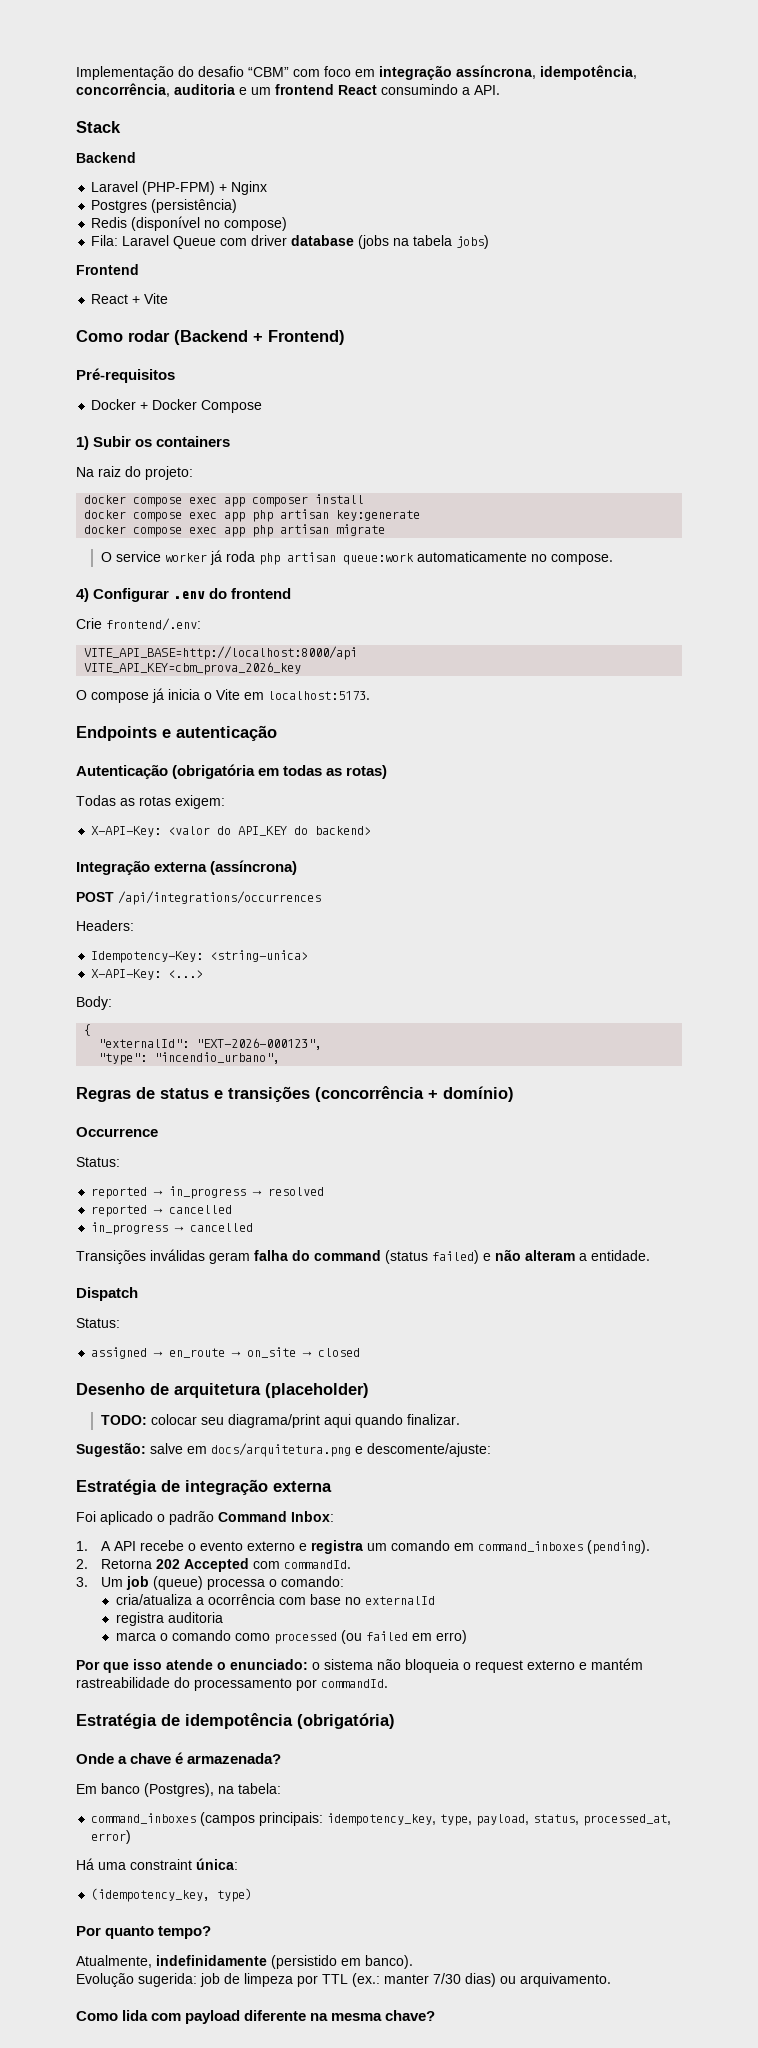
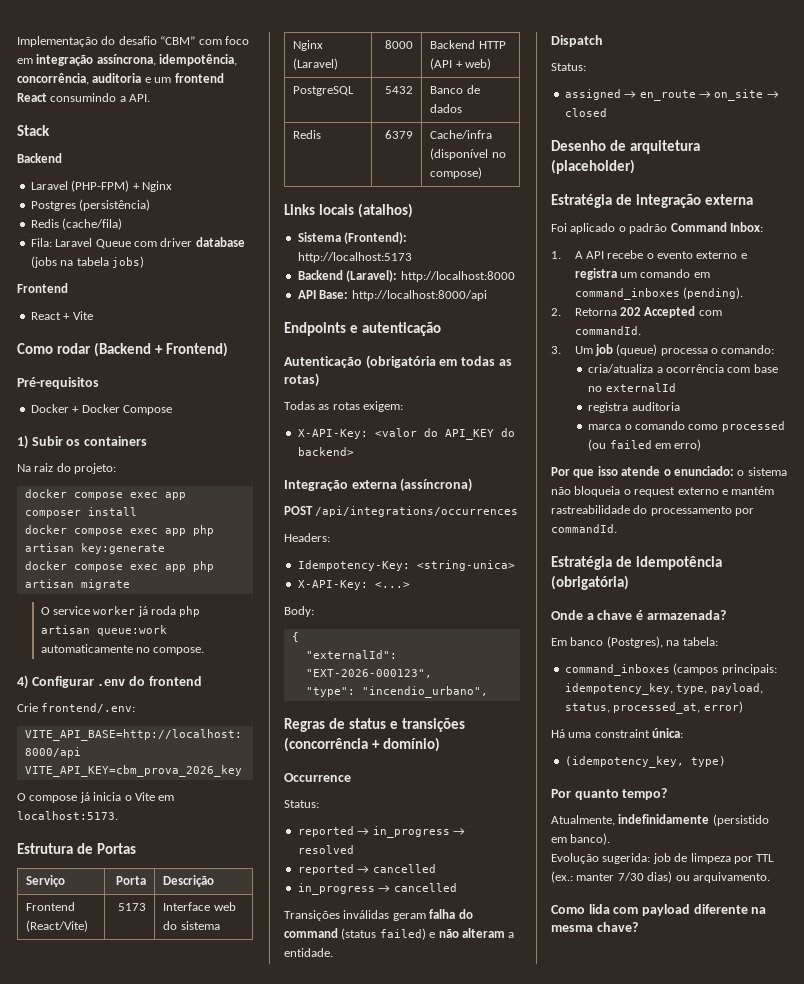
[131,216,288,231] (disponível no compose) -> [62,218,123,230] (cache/fila)
(370, 695) none -> [17,843,136,854] [26,875,66,887] [115,876,146,885] [163,875,215,887] [26,902,76,911] [26,920,89,932] [117,903,146,911] [163,902,236,911] [163,921,220,930] [293,40,324,51] [293,58,339,70] [384,40,413,49] [430,40,506,49] [430,58,492,70] [293,86,355,96] [384,86,413,94] [430,85,480,94] [430,104,463,113] [293,130,322,139] [384,130,413,139] [430,130,493,139] [430,148,506,160] [430,167,483,179] [284,203,413,218] [297,232,408,244] [297,252,412,263] [297,270,515,282] [297,290,487,301] // Estrutura de Portas // Serviço | Porta | Descrição // Frontend (React/Vite) | 5173 | Interface web do sistema // Nginx (Laravel) | 8000 | Backend HTTP (API + web) // PostgreSQL | 5432 | Banco de dados // Redis | 6379 | Cache/infra (disponível no compose) // Links locais (atalhos) // Sistema (Frontend): http://localhost:5173 // Backend (Laravel): http://localhost:8000 // API Base: http://localhost:8000/api
[100,1414,460,1428] [76,1442,491,1457] // TODO: colocar seu diagrama/print aqui quando finalizar. // Sugestão: salve em docs/arquitetura.png e descomente/ajuste: -> (635, 166) none

